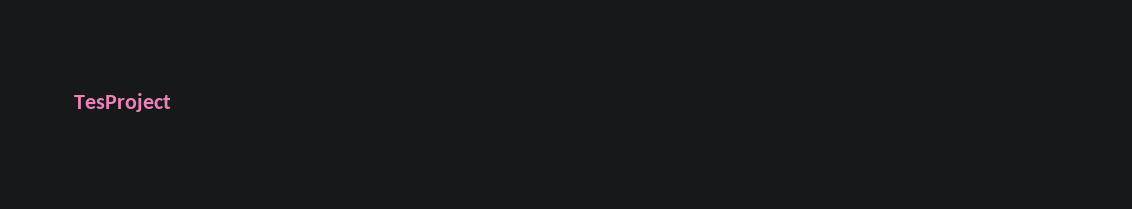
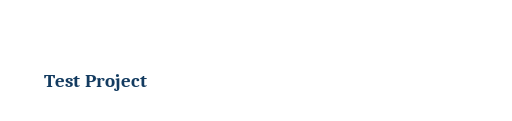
[74,93,171,112] TesProject -> [44,74,148,91] Test Project

